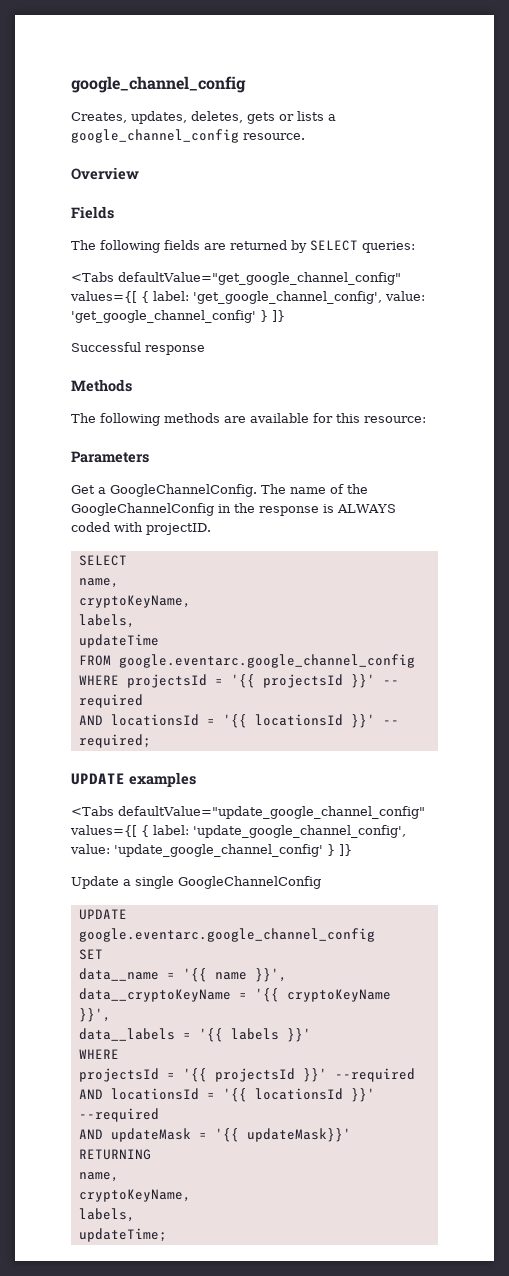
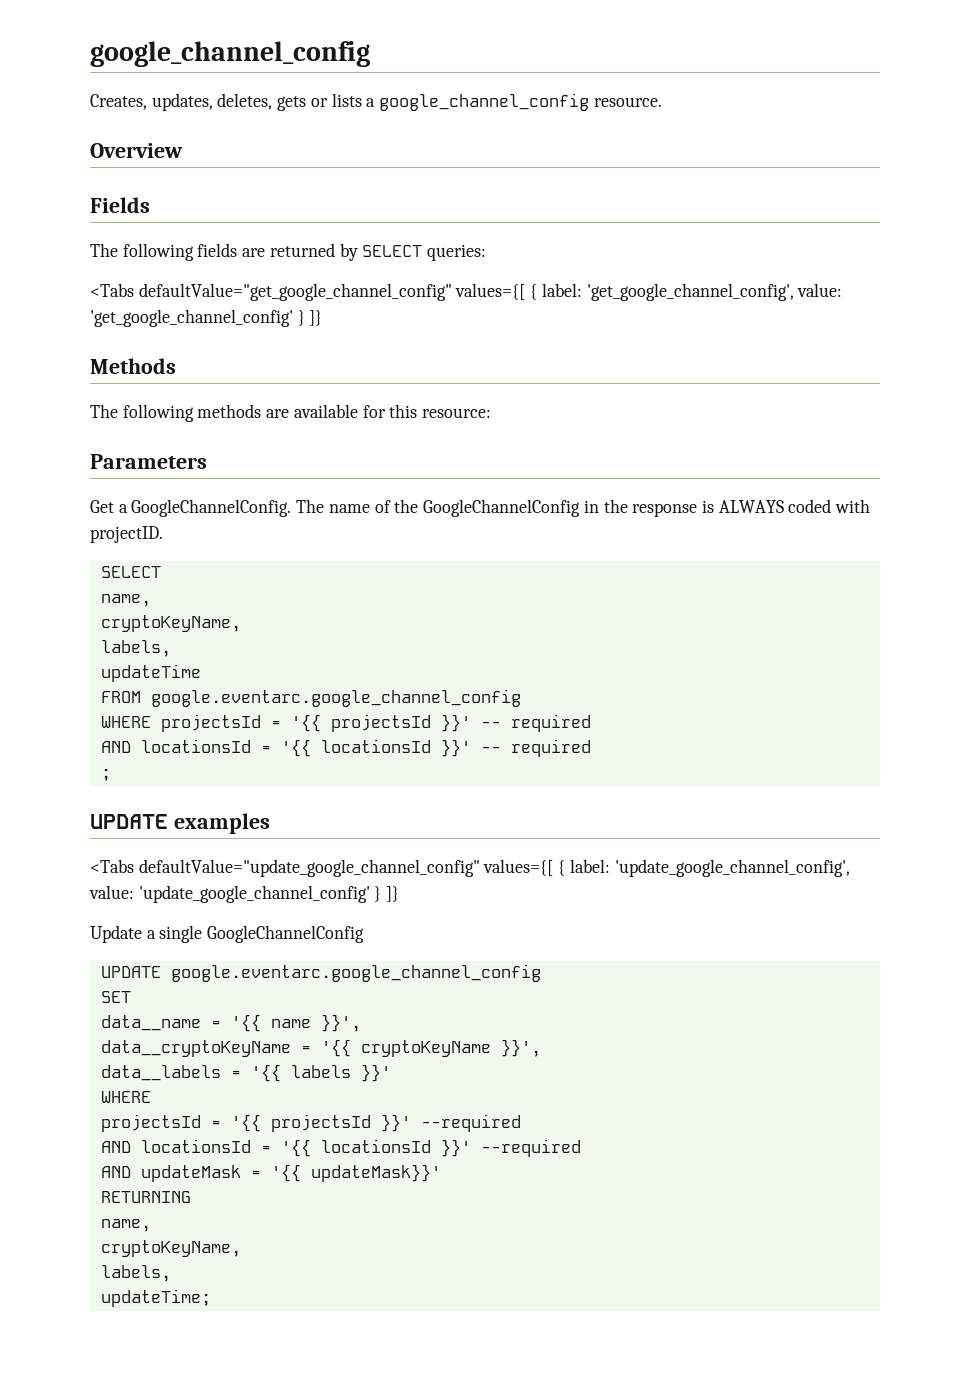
[71,342,205,355] // Successful response -> (323, 318) none
[78,734,151,748] required; -> [510,739,591,757] [100,769,111,781] required // ;

